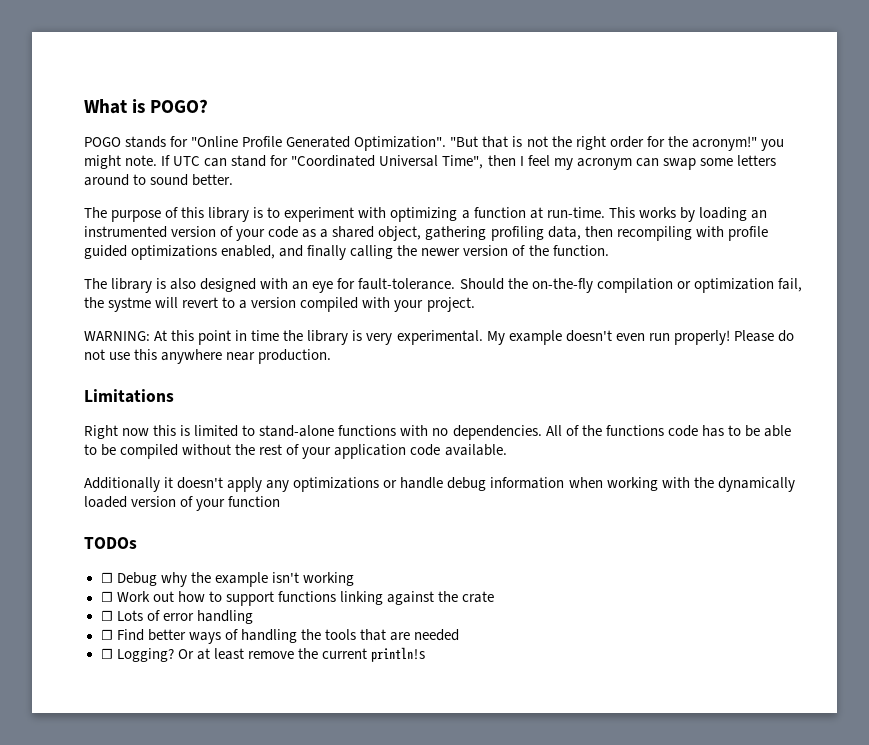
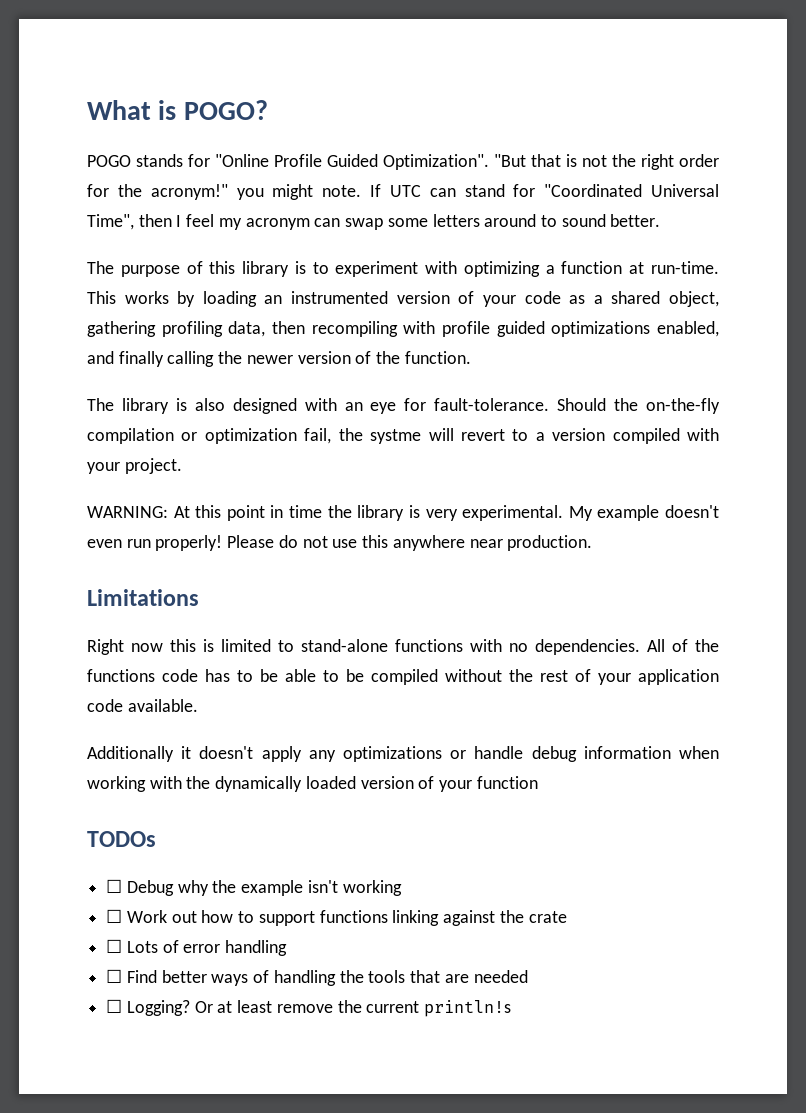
[286,136,351,148] Generated -> [327,154,378,167] Guided

